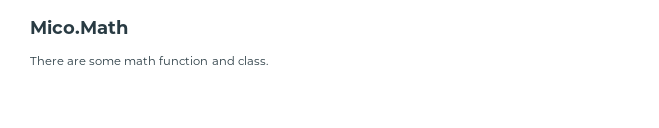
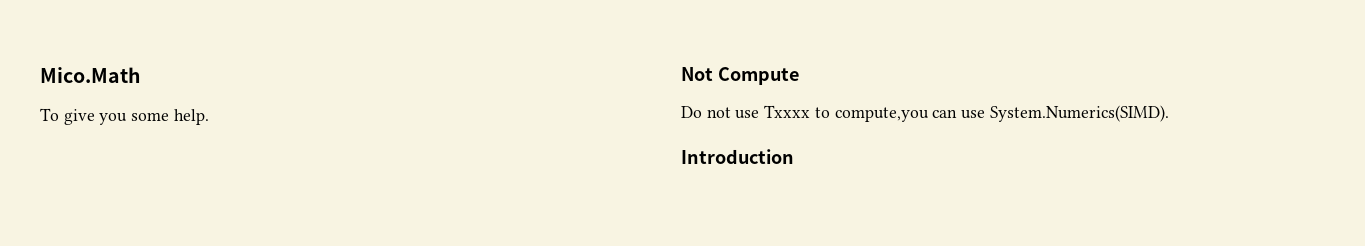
[30,56,268,65] There are some math function and class. -> [40,108,209,125] [681,67,799,85] [681,105,1169,122] [681,149,794,164] To give you some help. // Not Compute // Do not use Txxxx to compute,you can use System.Numerics(SIMD). // Introduction

